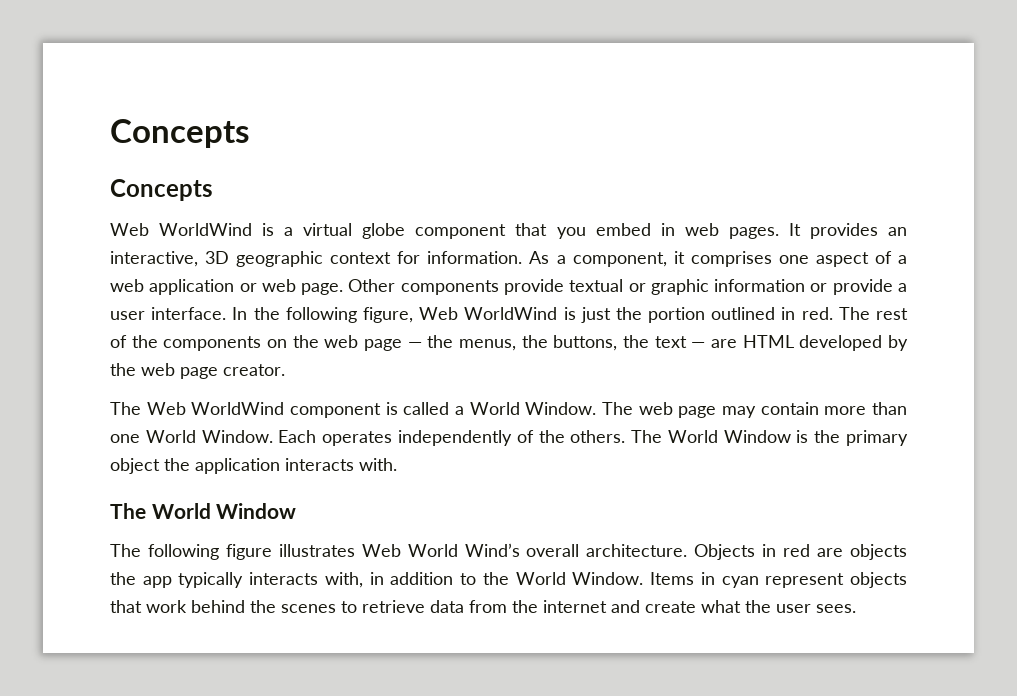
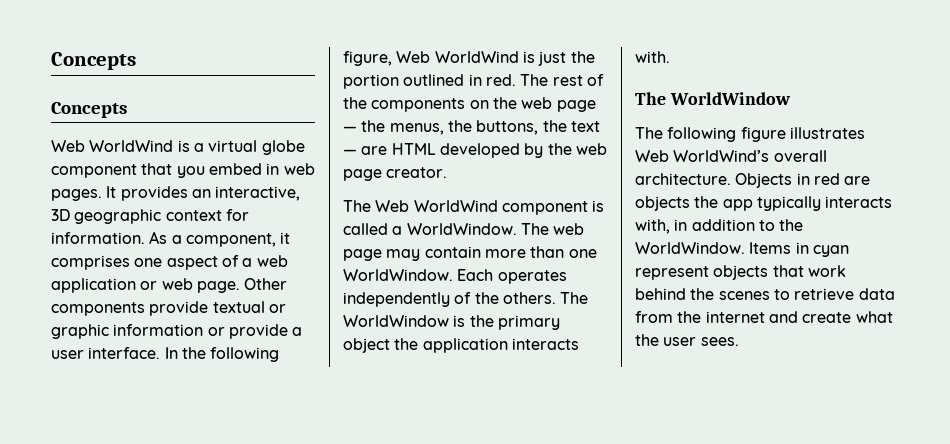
[469,402,597,415] World Window. -> [406,223,517,235] WorldWindow.
[145,430,273,443] World Window. -> [343,269,453,281] WorldWindow.
[667,430,791,443] World Window -> [343,315,449,327] WorldWindow
[151,503,297,519] World Window -> [669,92,791,105] WorldWindow
[407,543,520,557] World Wind’s -> [673,150,770,162] WorldWind’s
[515,572,644,585] World Window. -> [635,242,745,254] WorldWindow.

